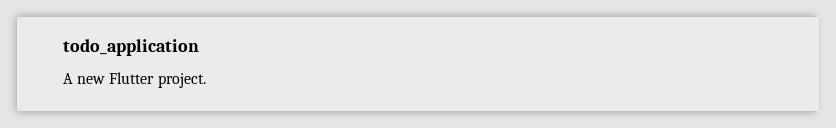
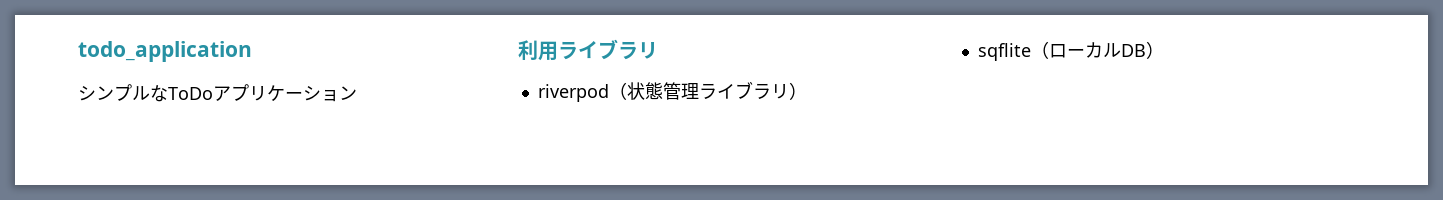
[63,72,206,88] A new Flutter project. -> [78,84,357,102] [518,39,658,61] [537,81,807,102] [977,41,1164,61] シンプルなToDoアプリケーション // 利用ライブラリ // riverpod（状態管理ライブラリ） // sqflite（ローカルDB）

